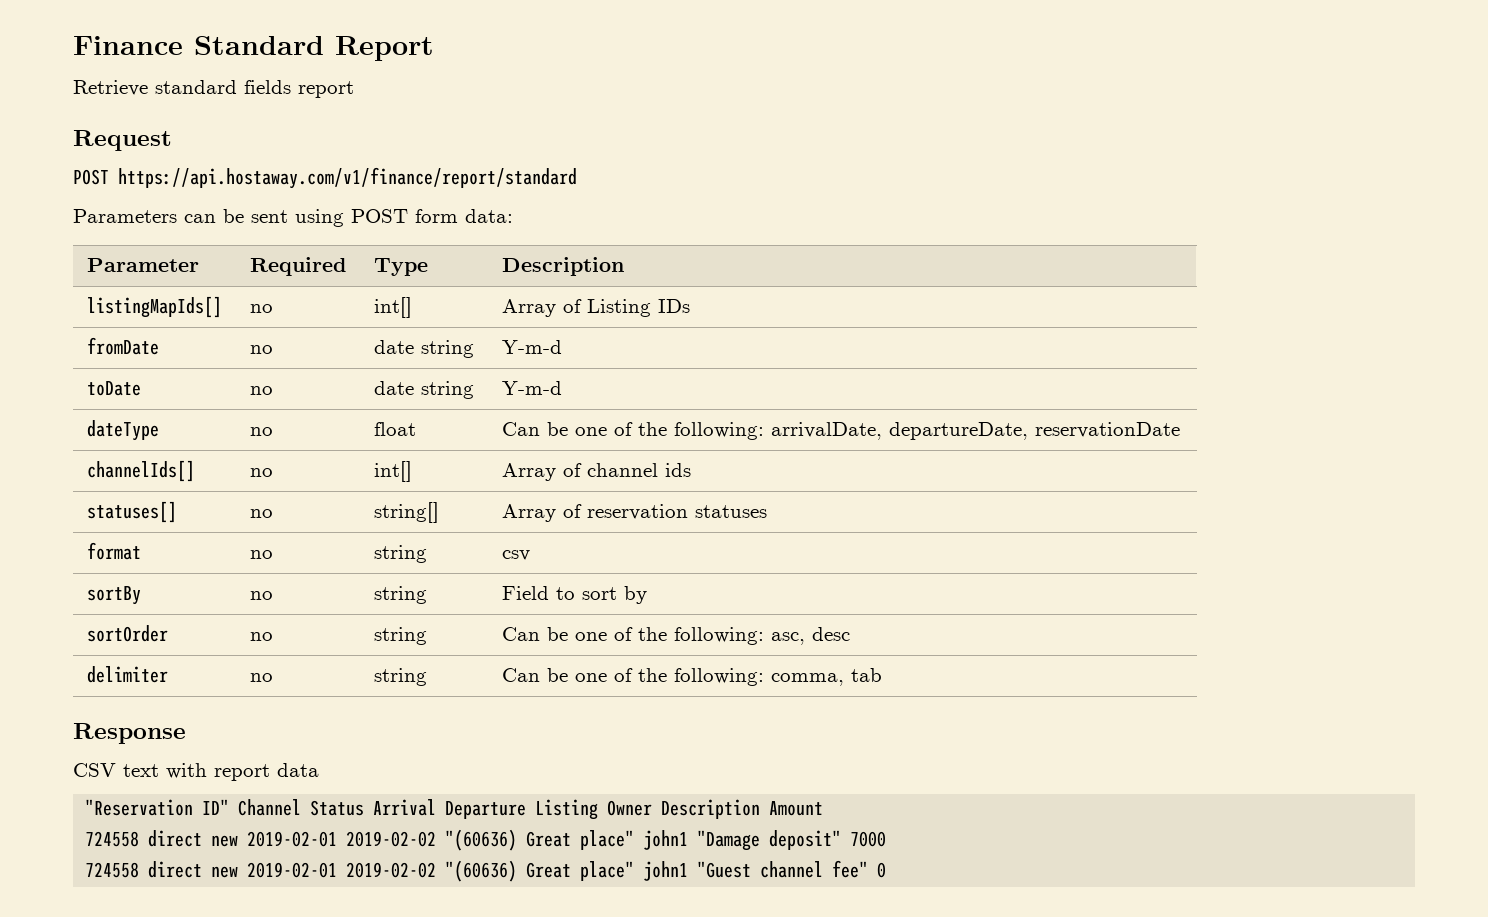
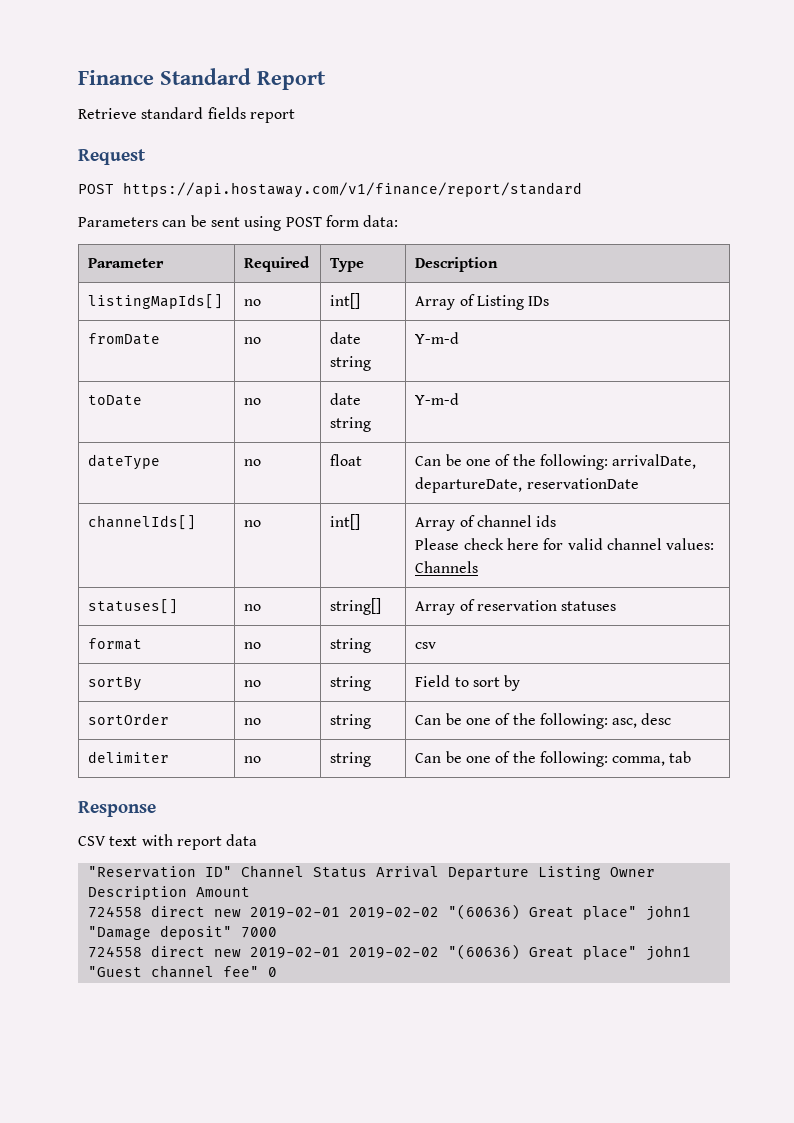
(691, 470) none -> [415,538,715,550] [415,561,479,573] // Please check here for valid channel values: Channels

